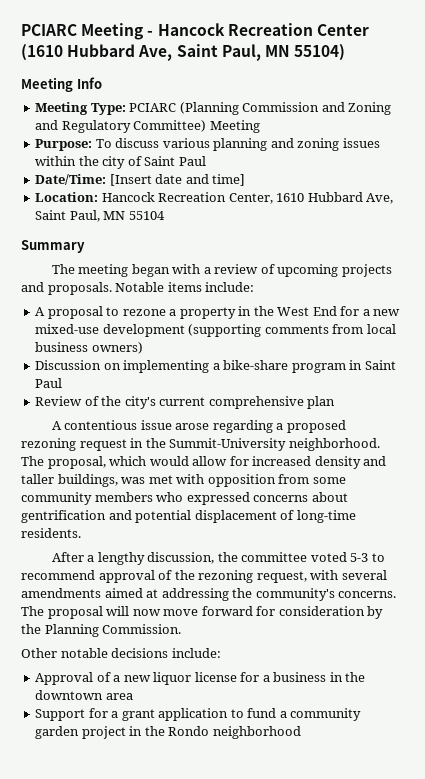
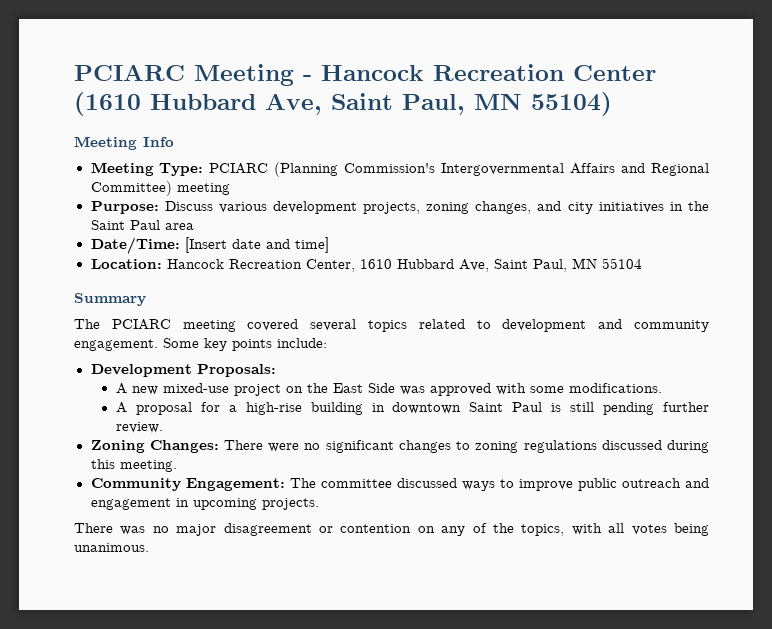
[242,102,392,115] [35,120,260,133] [35,138,380,151] [35,156,206,169] Commission and Zoning and Regulatory Committee) Meeting // Purpose: To discuss various planning and zoning issues within the city of Saint Paul -> [344,163,709,176] [90,181,230,196] [90,201,709,214] [90,220,194,230] Commission's Intergovernmental Affairs and Regional Committee) meeting // Purpose: Discuss various development projects, zoning changes, and city initiatives in the Saint Paul area
[78,264,392,277] [21,282,255,295] [35,306,401,319] [35,324,396,337] [35,342,143,354] [35,360,396,373] [35,378,63,388] [35,396,336,409] [51,420,346,433] [21,438,380,451] [21,456,387,469] [21,474,346,487] [21,492,348,505] [21,510,356,523] [21,528,81,538] [51,552,385,565] [21,570,387,583] [21,588,397,601] [21,606,384,619] [21,624,182,637] [21,648,221,658] [35,672,366,685] [35,690,133,700] [35,708,362,721] [35,726,301,739] meeting began with a review of upcoming projects and proposals. Notable items include: // A proposal to rezone a property in the West End for a new mixed-use development (supporting comments from local business owners) // Discussion on implementing a bike-share program in Saint Paul // Review of the city's current comprehensive plan // A contentious issue arose regarding a proposed rezoning request in the Summit-University neighborhood. The proposal, which would allow for increased density and taller buildings, was met with opposition from some community members who expressed concerns about gentrification and potential displacement of long-time residents. // After a lengthy discussion, the committee voted 5-3 to recommend approval of the rezoning request, with several amendments aimed at addressing the community's concerns. The proposal will now move forward for consideration by the Planning Commission. // Other notable decisions include: // Approval of a new liquor license for a business in the downtown area // Support for a grant application to fund a community garden project in the Rondo neighborhood -> [111,319,709,332] [74,338,327,351] [90,364,276,377] [115,383,662,396] [115,402,710,415] [115,422,163,433] [90,440,710,453] [90,459,177,472] [90,478,709,491] [90,498,319,510] [74,523,709,536] [74,543,149,552] PCIARC meeting covered several topics related to development and community engagement. Some key points include: // Development Proposals: // A new mixed-use project on the East Side was approved with some modifications. // A proposal for a high-rise building in downtown Saint Paul is still pending further review. // Zoning Changes: There were no significant changes to zoning regulations discussed during this meeting. // Community Engagement: The committee discussed ways to improve public outreach and engagement in upcoming projects. // There was no major disagreement or contention on any of the topics, with all votes being unanimous.

